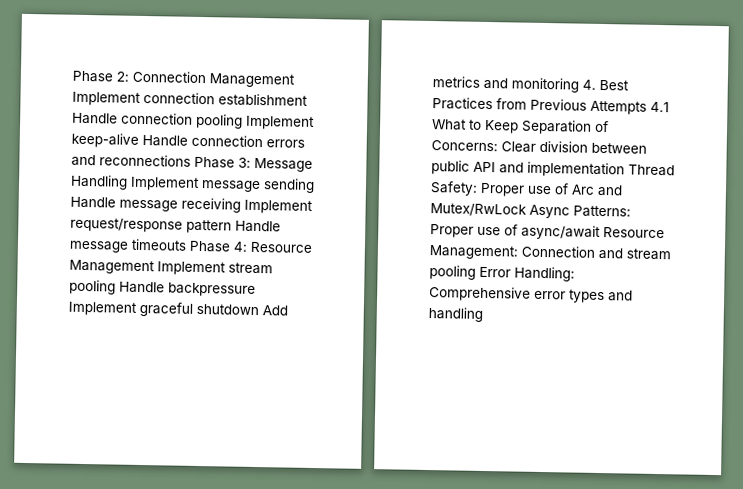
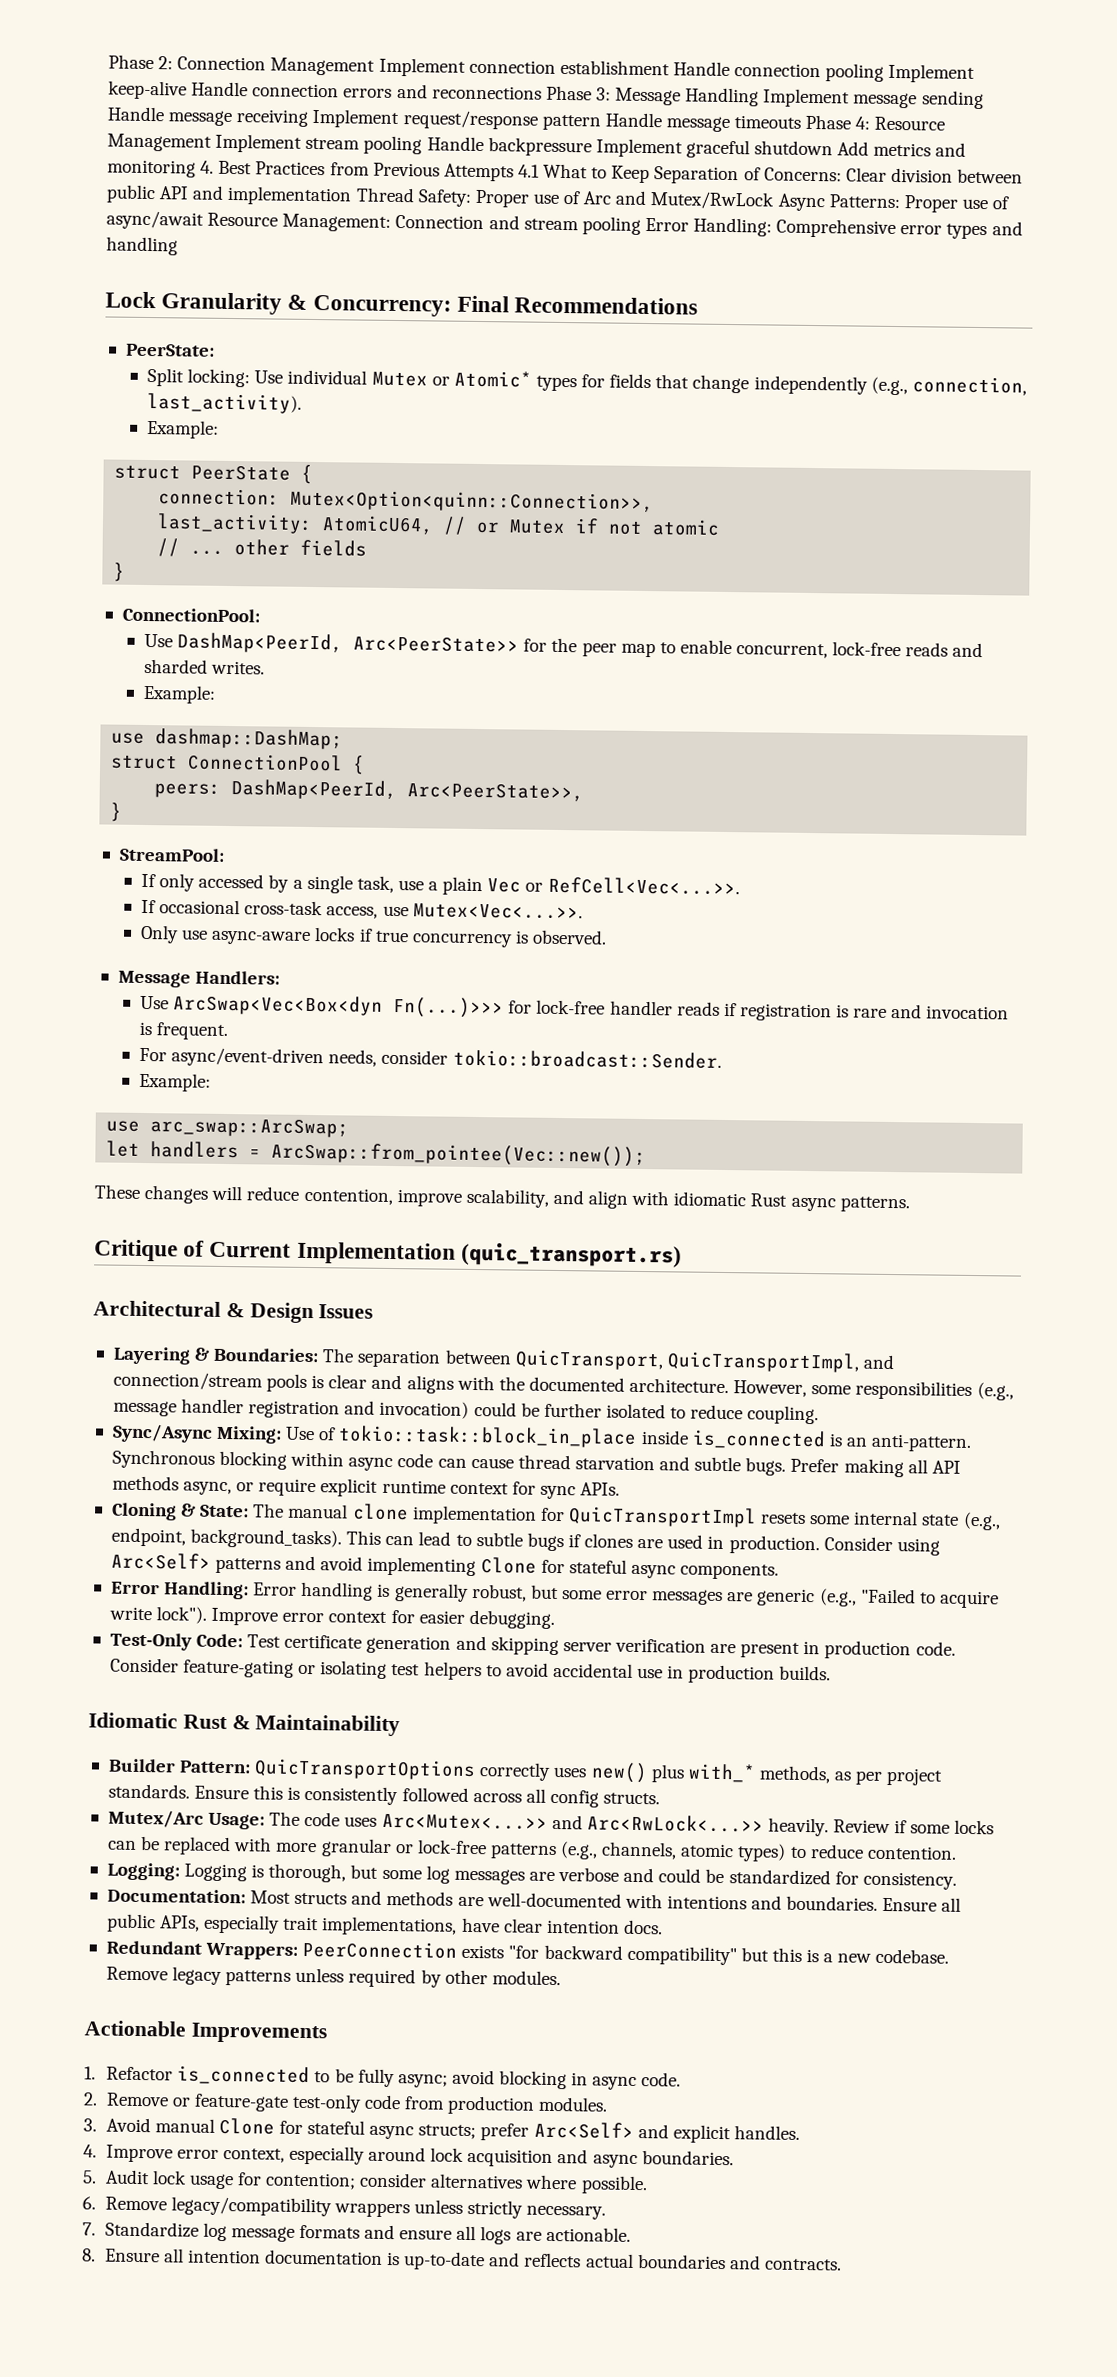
(483, 314) none -> [105,291,699,317] [124,343,215,357] [147,367,1027,396] [147,392,303,414] [147,419,220,439] [114,464,314,484] [158,488,655,514] [157,513,721,536] [157,538,368,557] [113,562,126,582] [121,607,260,623] [144,632,984,659] [144,658,266,675] [143,684,217,704] [111,728,344,750] [111,753,366,775] [154,779,585,802] [110,802,123,822] [118,847,225,862] [141,873,740,896] [141,899,583,920] [140,924,608,948] [117,970,281,988] [140,994,1010,1022] [139,1021,229,1041] [139,1047,722,1069] [139,1072,212,1092] [106,1117,350,1138] [106,1140,647,1168] [94,1184,910,1213] [94,1239,682,1268] [93,1300,374,1324] [112,1346,895,1373] [112,1371,1014,1401] [112,1398,820,1425] [111,1423,973,1452] [111,1449,961,1478] [111,1475,621,1500] [110,1502,1001,1531] [110,1527,940,1556] [110,1552,780,1580] [110,1581,999,1609] [108,1606,555,1629] [109,1632,956,1660] [109,1657,832,1684] [88,1712,401,1737] [107,1758,944,1786] [107,1783,661,1808] [107,1809,995,1837] [107,1836,957,1862] [106,1862,957,1890] [106,1888,962,1912] [106,1913,663,1936] [105,1940,950,1966] [105,1966,561,1988] [84,2020,327,2044] [84,2065,682,2091] [83,2092,609,2115] [83,2117,800,2144] [83,2144,734,2169] [82,2169,648,2195] [82,2196,607,2220] [82,2221,631,2245] [82,2248,842,2271] // Lock Granularity & Concurrency: Final Recommendations // PeerState: // Split locking: Use individual Mutex or Atomic* types for fields that change independently (e.g., connection, last_activity). // Example: // struct PeerState { // connection: Mutex<Option<quinn::Connection>>, // last_activity: AtomicU64, // or Mutex if not atomic // // ... other fields // } // ConnectionPool: // Use DashMap<PeerId, Arc<PeerState>> for the peer map to enable concurrent, lock-free reads and sharded writes. // Example: // use dashmap::DashMap; // struct ConnectionPool { // peers: DashMap<PeerId, Arc<PeerState>>, // } // StreamPool: // If only accessed by a single task, use a plain Vec or RefCell<Vec<...>>. // If occasional cross-task access, use Mutex<Vec<...>>. // Only use async-aware locks if true concurrency is observed. // Message Handlers: // Use ArcSwap<Vec<Box<dyn Fn(...)>>> for lock-free handler reads if registration is rare and invocation is frequent. // For async/event-driven needs, consider tokio::broadcast::Sender. // Example: // use arc_swap::ArcSwap; // let handlers = ArcSwap::from_pointee(Vec::new()); // These changes will reduce contention, improve scalability, and align with idiomatic Rust async patterns. // Critique of Current Implementation (quic_transport.rs) // Architectural & Design Issues // Layering & Boundaries: The separation between QuicTransport, QuicTransportImpl, and connection/stream pools is clear and aligns with the documented architecture. However, some responsibilities (e.g., message handler registration and invocation) could be further isolated to reduce coupling. // Sync/Async Mixing: Use of tokio::task::block_in_place inside is_connected is an anti-pattern. Synchronous blocking within async code can cause thread starvation and subtle bugs. Prefer making all API methods async, or require explicit runtime context for sync APIs. // Cloning & State: The manual clone implementation for QuicTransportImpl resets some internal state (e.g., endpoint, background_tasks). This can lead to subtle bugs if clones are used in production. Consider using Arc<Self> patterns and avoid implementing Clone for stateful async components. // Error Handling: Error handling is generally robust, but some error messages are generic (e.g., "Failed to acquire write lock"). Improve error context for easier debugging. // Test-Only Code: Test certificate generation and skipping server verification are present in production code. Consider feature-gating or isolating test helpers to avoid accidental use in production builds. // Idiomatic Rust & Maintainability // Builder Pattern: QuicTransportOptions correctly uses new() plus with_* methods, as per project standards. Ensure this is consistently followed across all config structs. // Mutex/Arc Usage: The code uses Arc<Mutex<...>> and Arc<RwLock<...>> heavily. Review if some locks can be replaced with more granular or lock-free patterns (e.g., channels, atomic types) to reduce contention. // Logging: Logging is thorough, but some log messages are verbose and could be standardized for consistency. // Documentation: Most structs and methods are well-documented with intentions and boundaries. Ensure all public APIs, especially trait implementations, have clear intention docs. // Redundant Wrappers: PeerConnection exists "for backward compatibility" but this is a new codebase. Remove legacy patterns unless required by other modules. // Actionable Improvements // 1. Refactor is_connected to be fully async; avoid blocking in async code. // 2. Remove or feature-gate test-only code from production modules. // 3. Avoid manual Clone for stateful async structs; prefer Arc<Self> and explicit handles. // 4. Improve error context, especially around lock acquisition and async boundaries. // 5. Audit lock usage for contention; consider alternatives where possible. // 6. Remove legacy/compatibility wrappers unless strictly necessary. // 7. Standardize log message formats and ensure all logs are actionable. // 8. Ensure all intention documentation is up-to-date and reflects actual boundaries and contracts.

